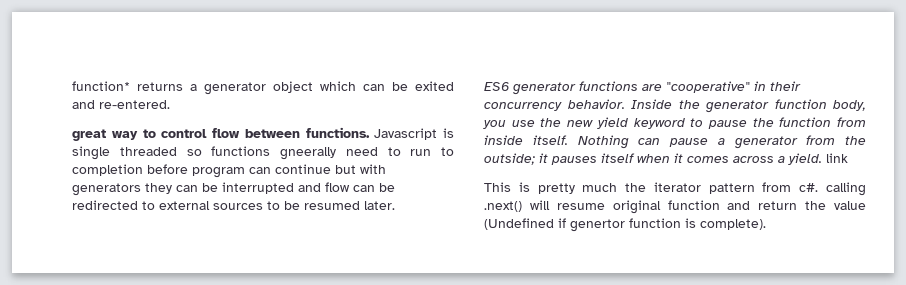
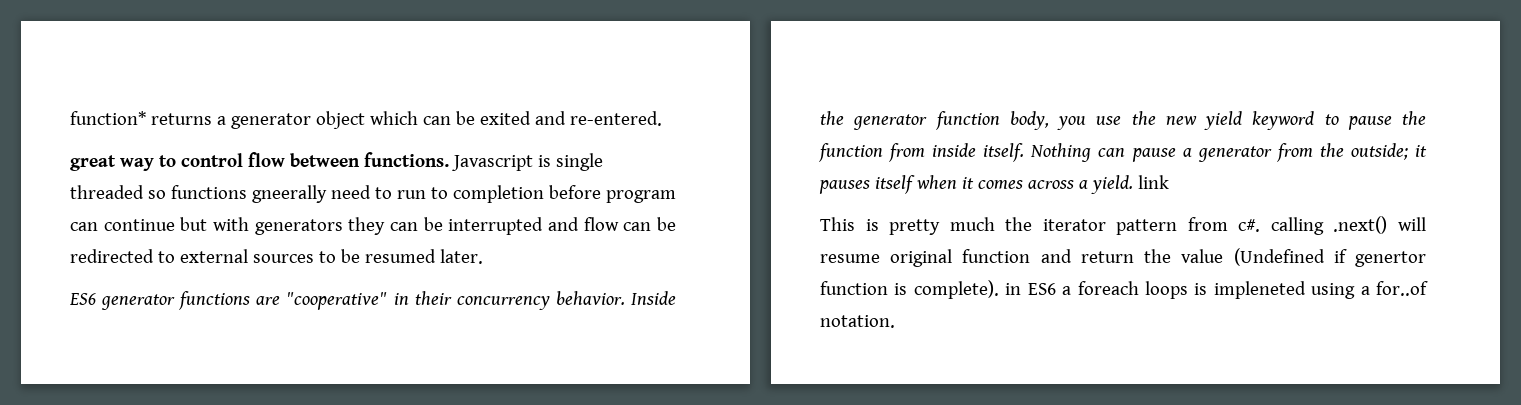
(766, 224) none -> [1005,281,1428,299] [820,315,895,328] in ES6 a foreach loops is impleneted using a for..of notation.

